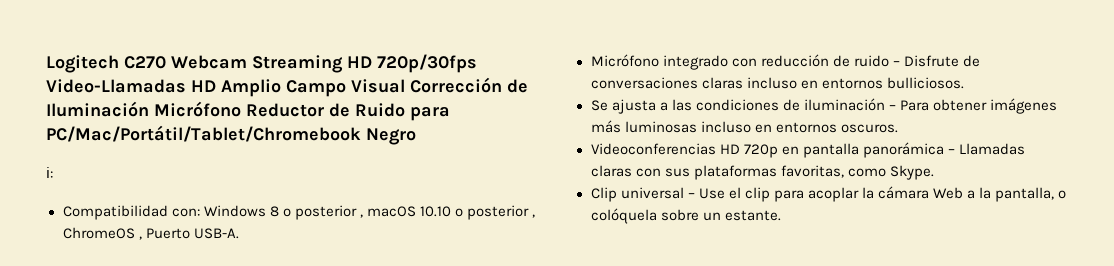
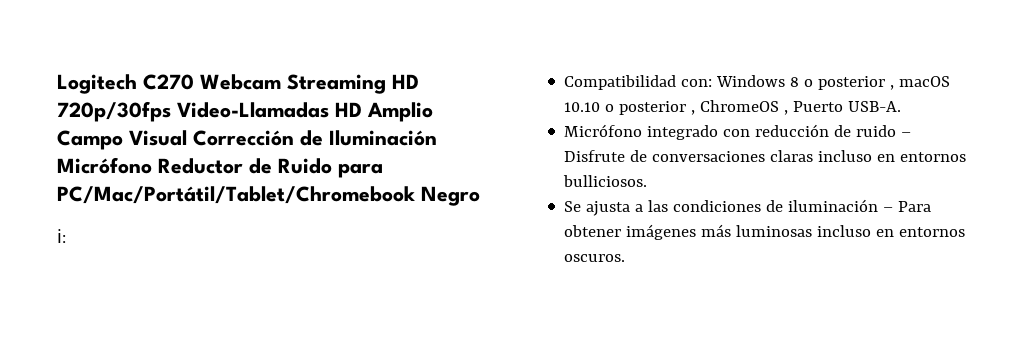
[590,142,1025,158] [590,165,934,180] [590,186,1067,202] [590,208,781,224] // Videoconferencias HD 720p en pantalla panorámica – Llamadas claras con sus plataformas favoritas, como Skype. // Clip universal – Use el clip para acoplar la cámara Web a la pantalla, o colóquela sobre un estante. -> (626, 258) none

